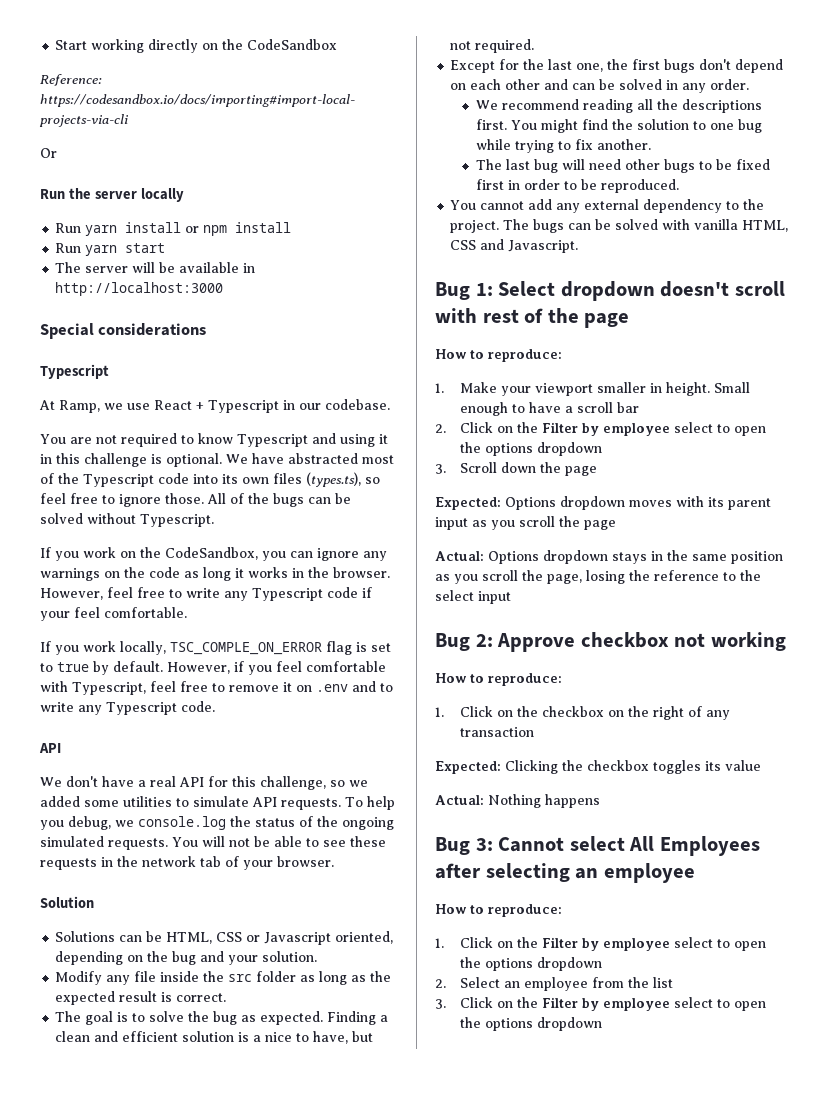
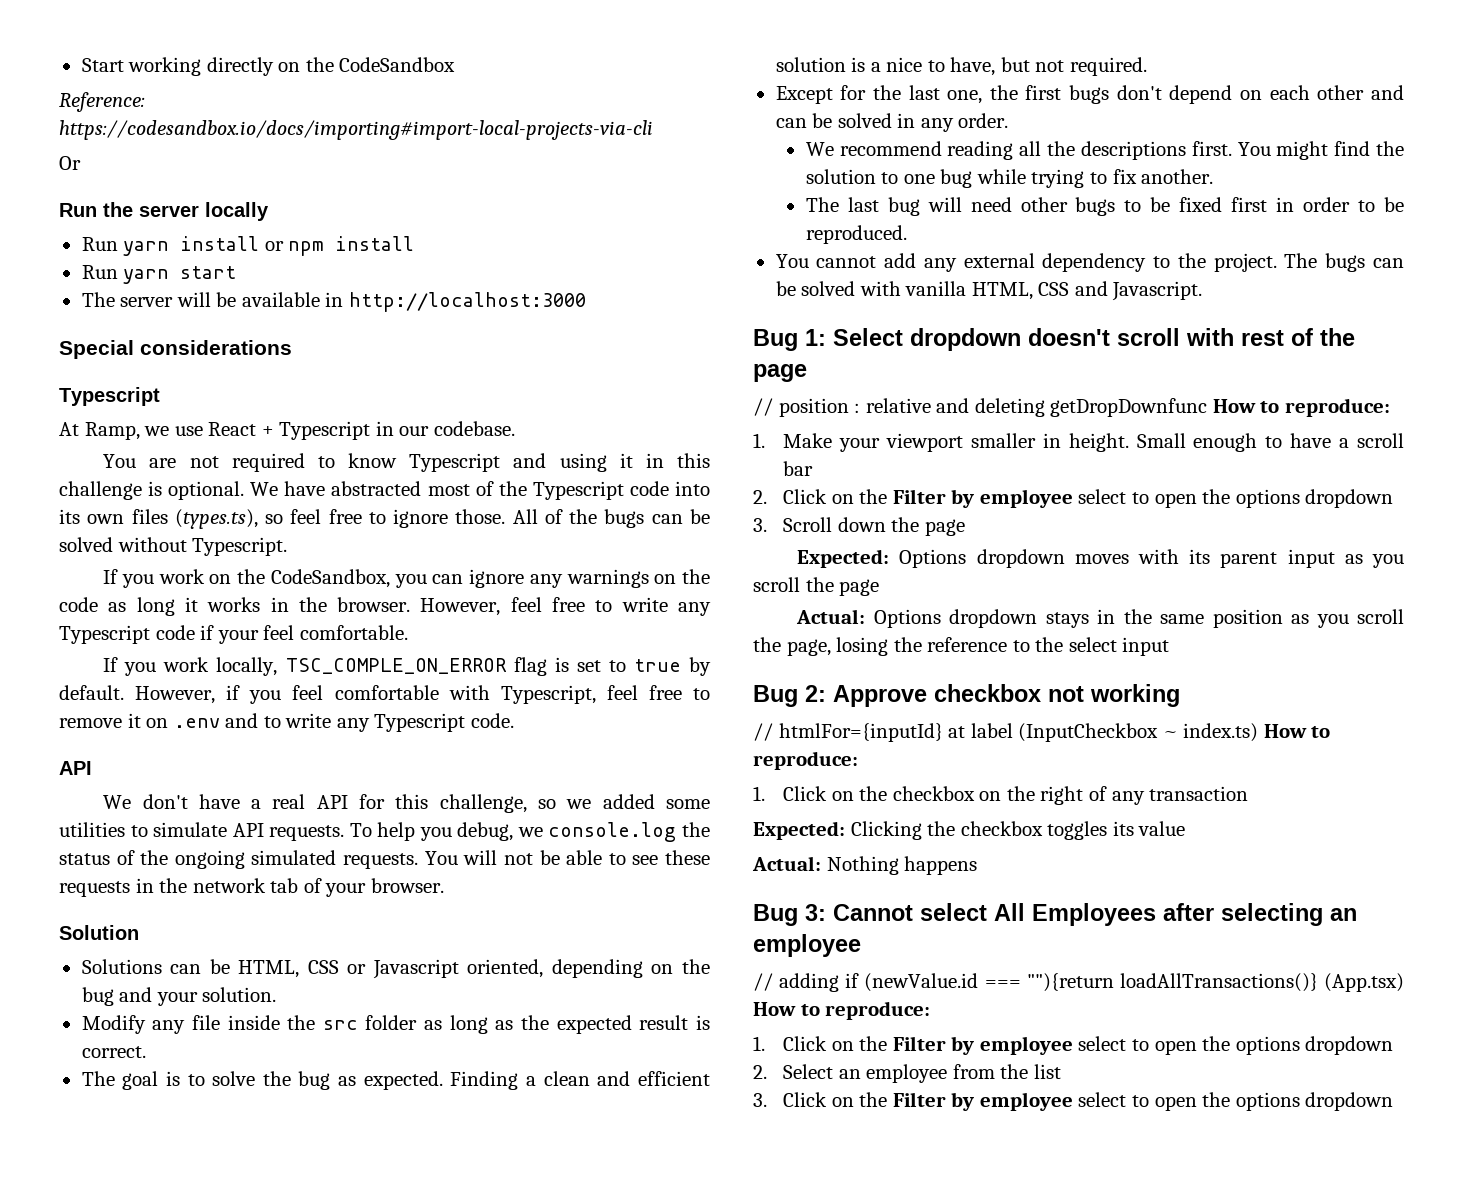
(630, 320) none -> [753,398,1208,417] // position : relative and deleting getDropDownfunc
(786, 641) none -> [753,723,1259,742] // htmlFor={inputId} at label (InputCheckbox ~ index.ts)
(695, 873) none -> [753,973,1404,992] // adding if (newValue.id === ""){return loadAllTransactions()} (App.tsx)

